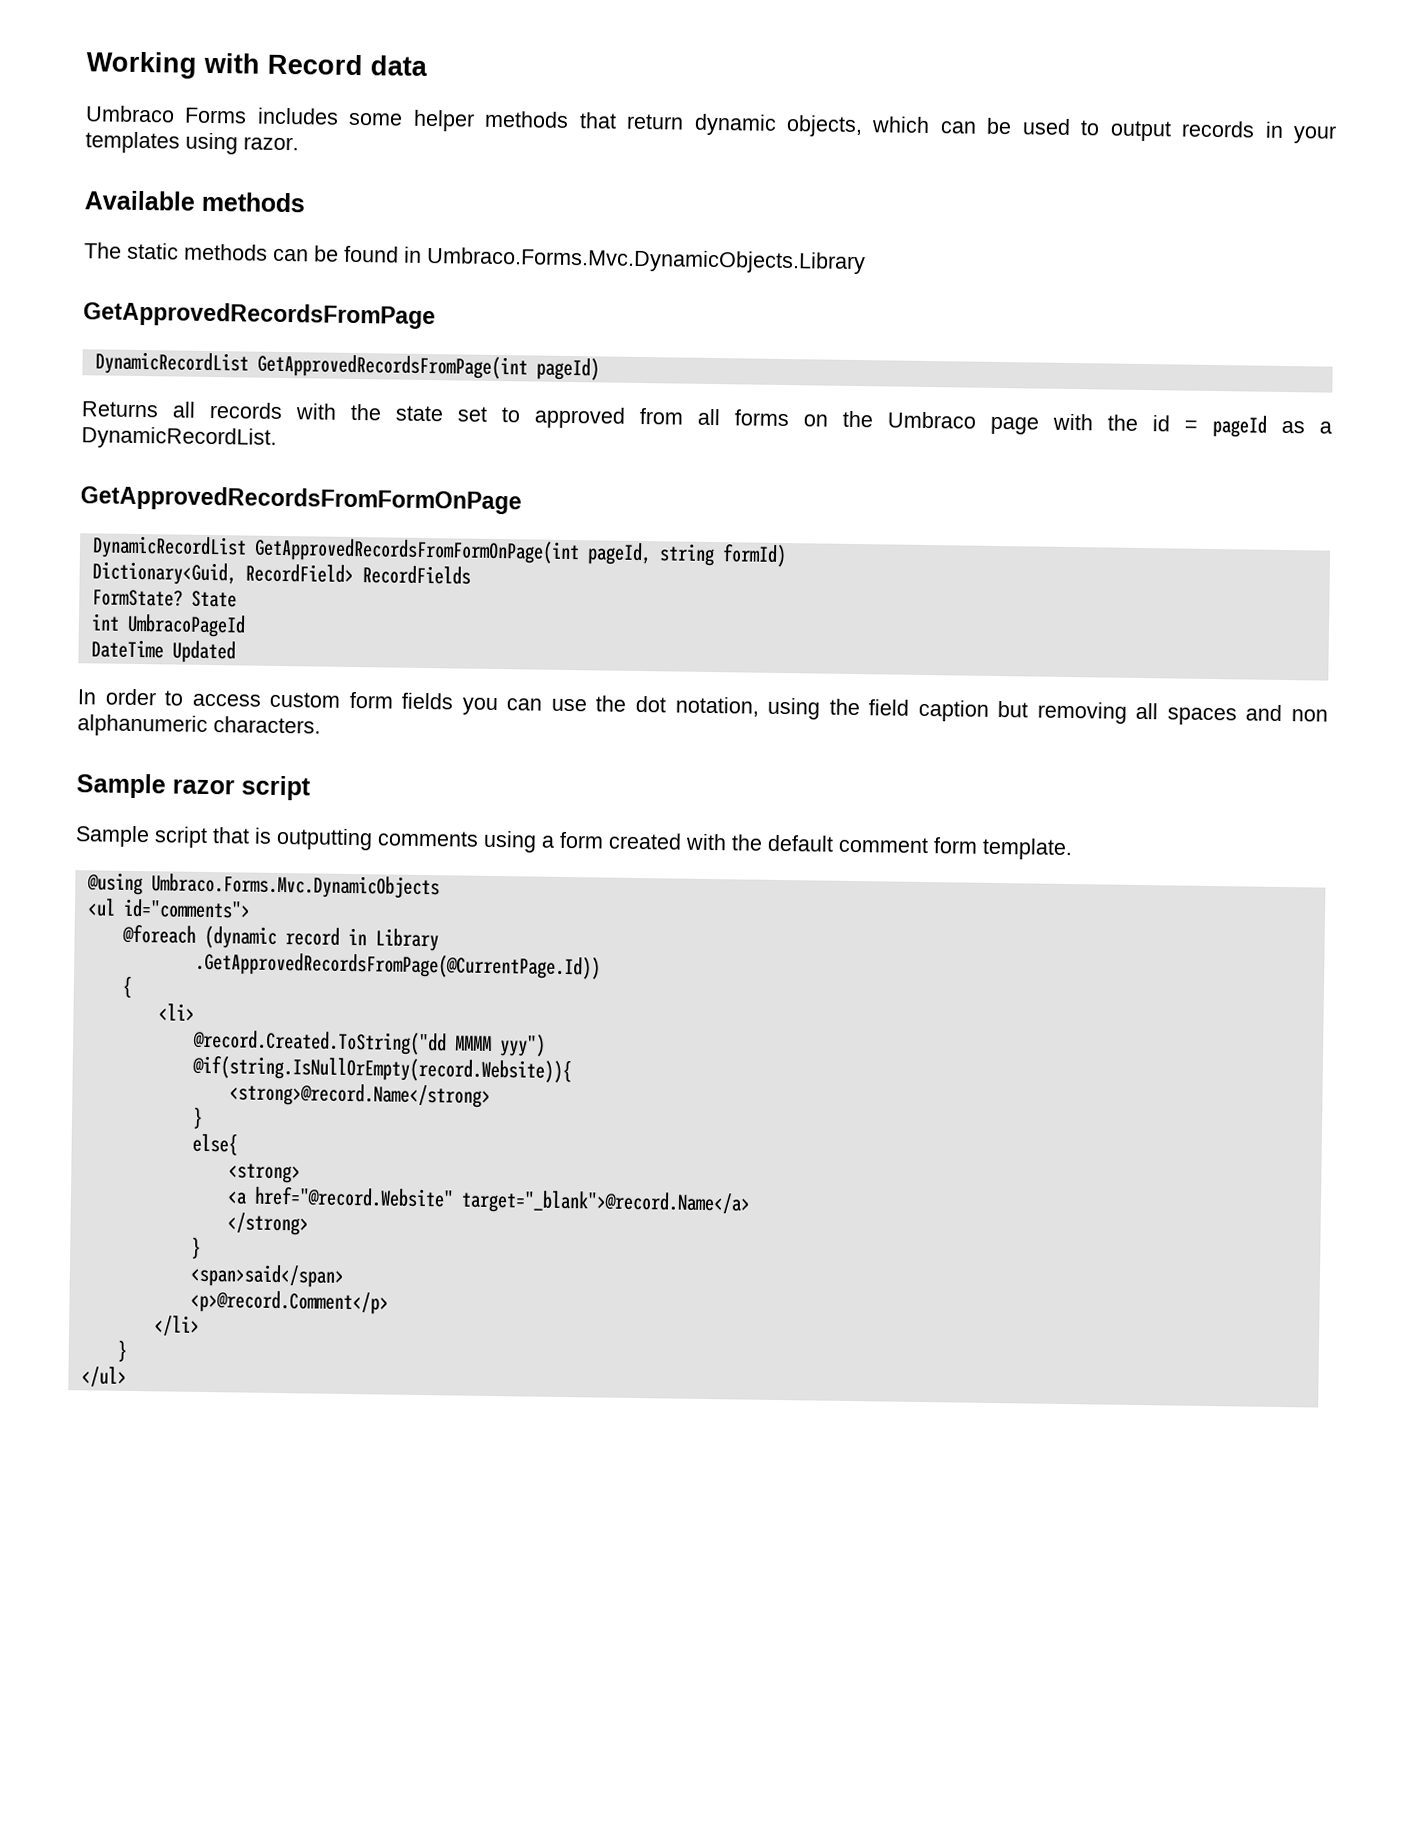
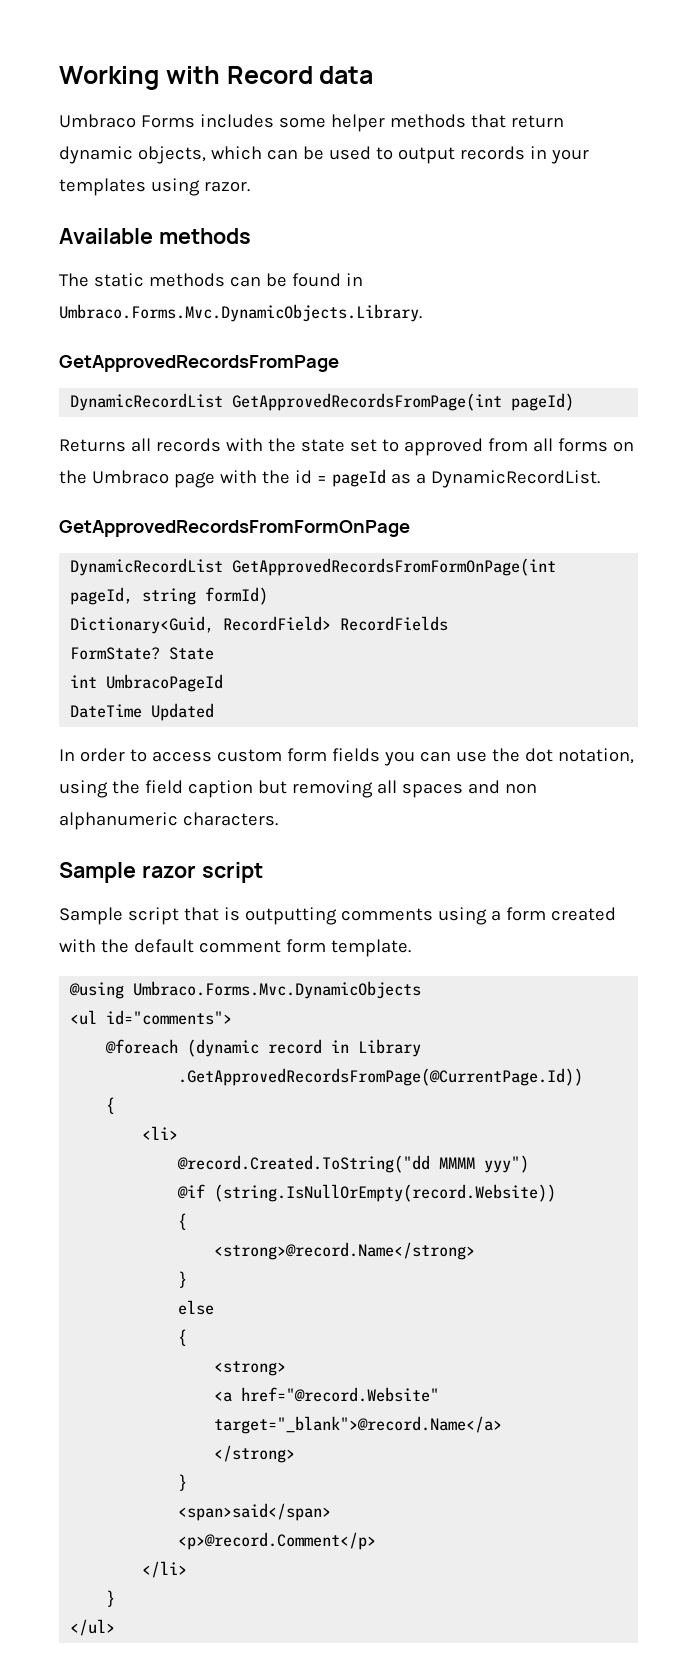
[426,247,866,275] Umbraco.Forms.Mvc.DynamicObjects.Library -> [59,304,422,322] Umbraco.Forms.Mvc.DynamicObjects.Library.
[191,1054,572,1084] @if(string.IsNullOrEmpty(record.Website)){ -> [177,1184,557,1202] [178,1213,188,1230] @if (string.IsNullOrEmpty(record.Website)) // {
[191,1132,238,1156] else{ -> [178,1300,215,1315] [178,1329,188,1346] else // {

